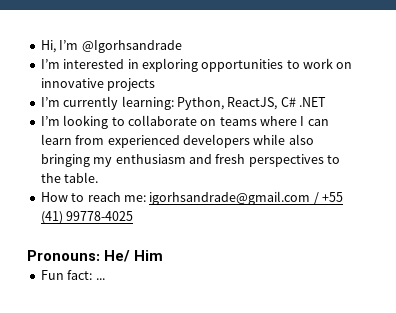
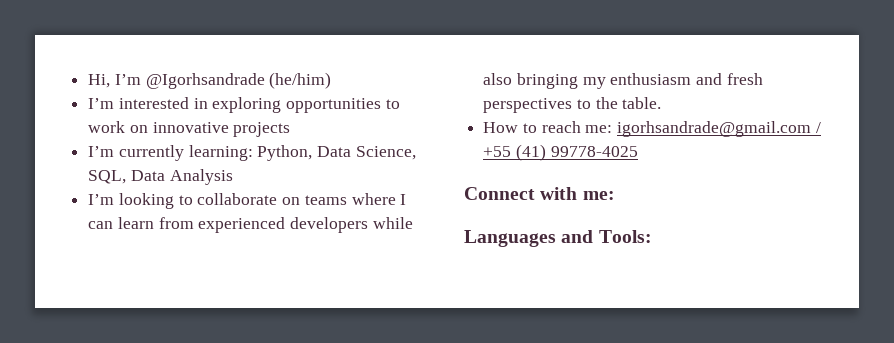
(182, 46) none -> [269,72,332,89] (he/him)
[227,97,326,110] ReactJS, C# .NET -> [317,146,416,160] [88,169,233,185] Data Science, SQL, Data Analysis
[27,250,164,262] [40,270,105,280] Pronouns: He/ Him // Fun fact: ... -> [464,187,615,200] [464,230,652,247] Connect with me: // Languages and Tools:

